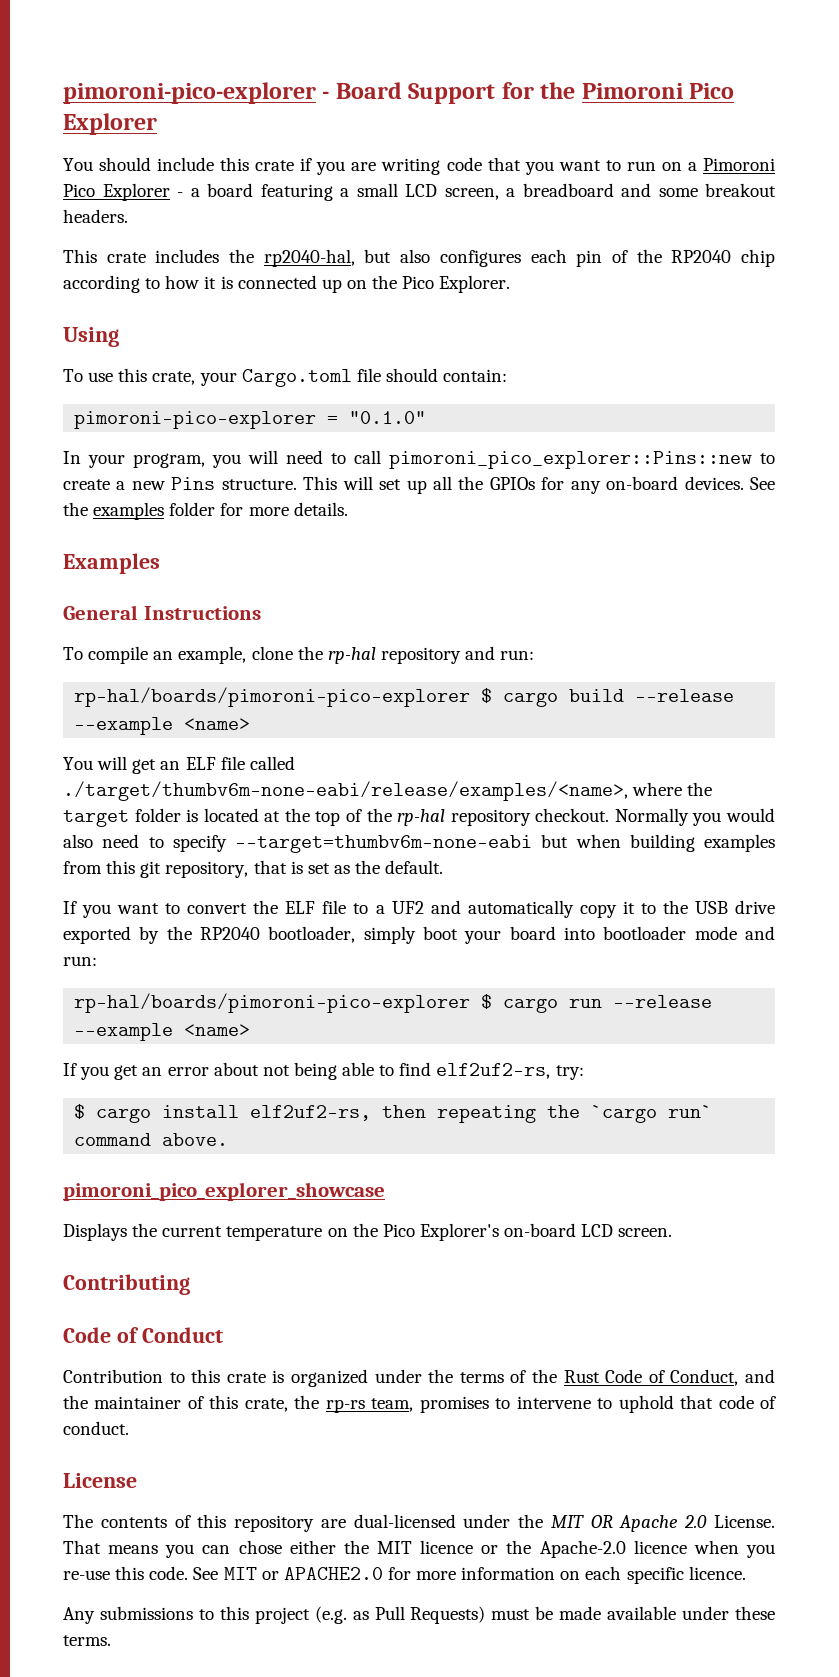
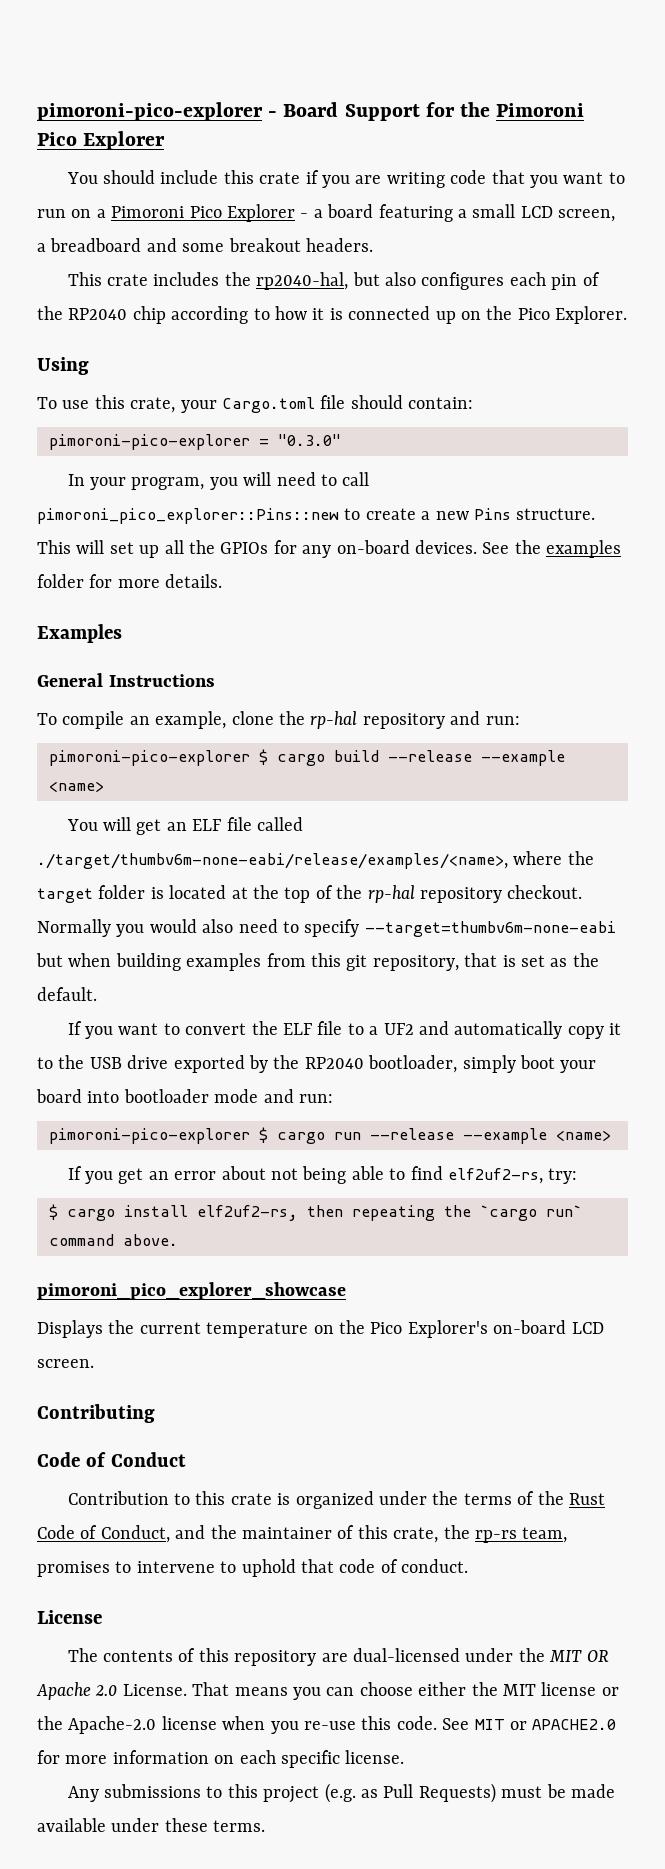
[349,411,427,424] "0.1.0" -> [278,434,341,446] "0.3.0"
[74,687,471,707] rp-hal/boards/pimoroni-pico-explorer -> [49,750,250,766] pimoroni-pico-explorer
[74,993,471,1013] rp-hal/boards/pimoroni-pico-explorer -> [49,1128,250,1144] pimoroni-pico-explorer
[238,1540,282,1554] chose -> [359,1682,413,1696] choose
[420,1540,474,1554] licence -> [541,1682,597,1696] license
[633,1540,687,1554] licence -> [161,1716,217,1730] license
[688,1566,746,1580] licence. -> [345,1750,405,1764] license.

